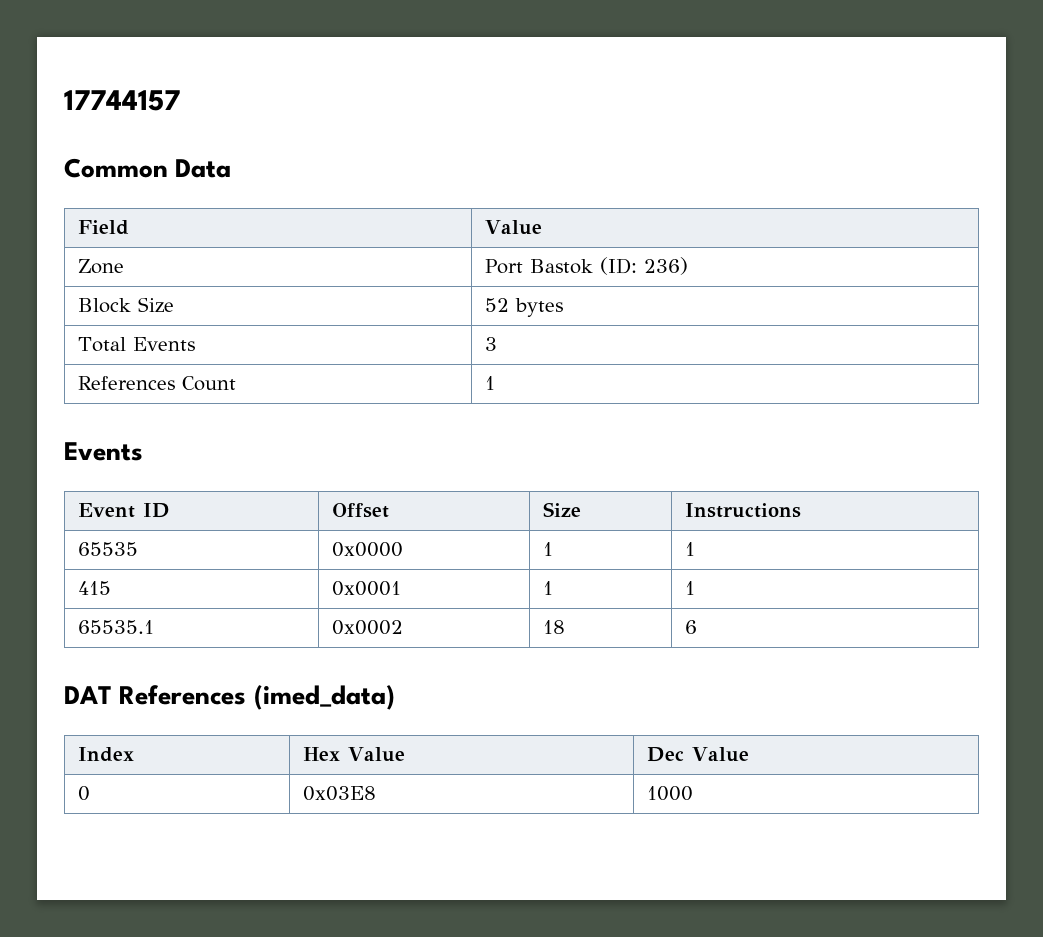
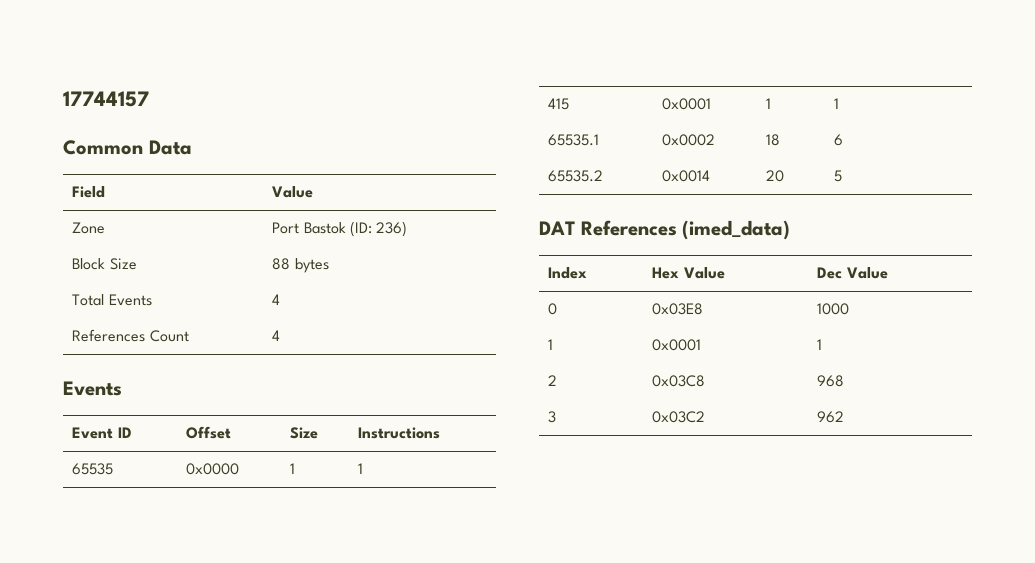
[485,298,510,312] 52 -> [272,258,291,270] 88
[485,337,498,351] 3 -> [272,294,281,305] 4
[485,376,496,390] 1 -> [272,330,281,341] 4
(698, 627) none -> [548,170,604,182] [662,170,711,182] [766,170,785,182] [834,170,843,182] // 65535.2 | 0x0014 | 20 | 5
(694, 793) none -> [548,339,554,350] [652,339,702,351] [817,339,823,350] [548,375,558,386] [652,375,706,387] [817,375,845,387] [548,411,557,423] [652,411,706,423] [817,411,845,423] // 1 | 0x0001 | 1 // 2 | 0x03C8 | 968 // 3 | 0x03C2 | 962

